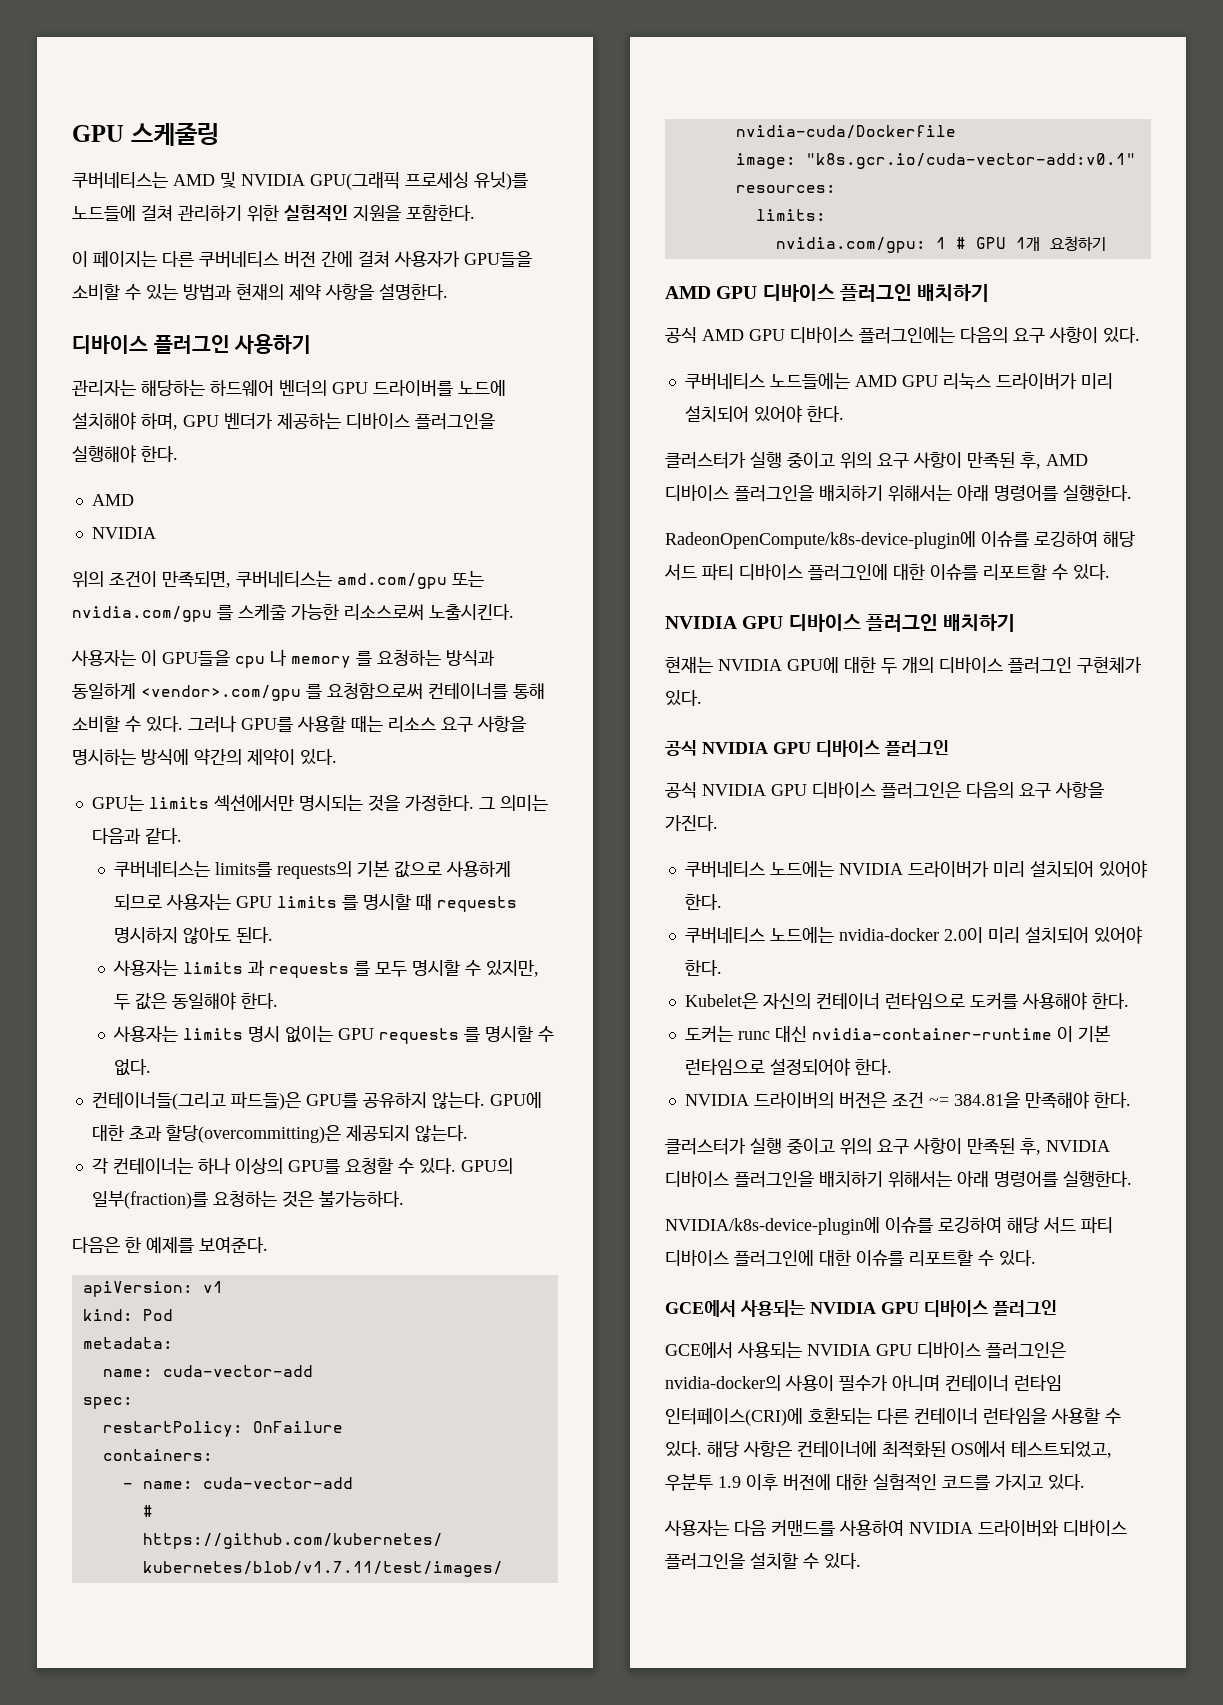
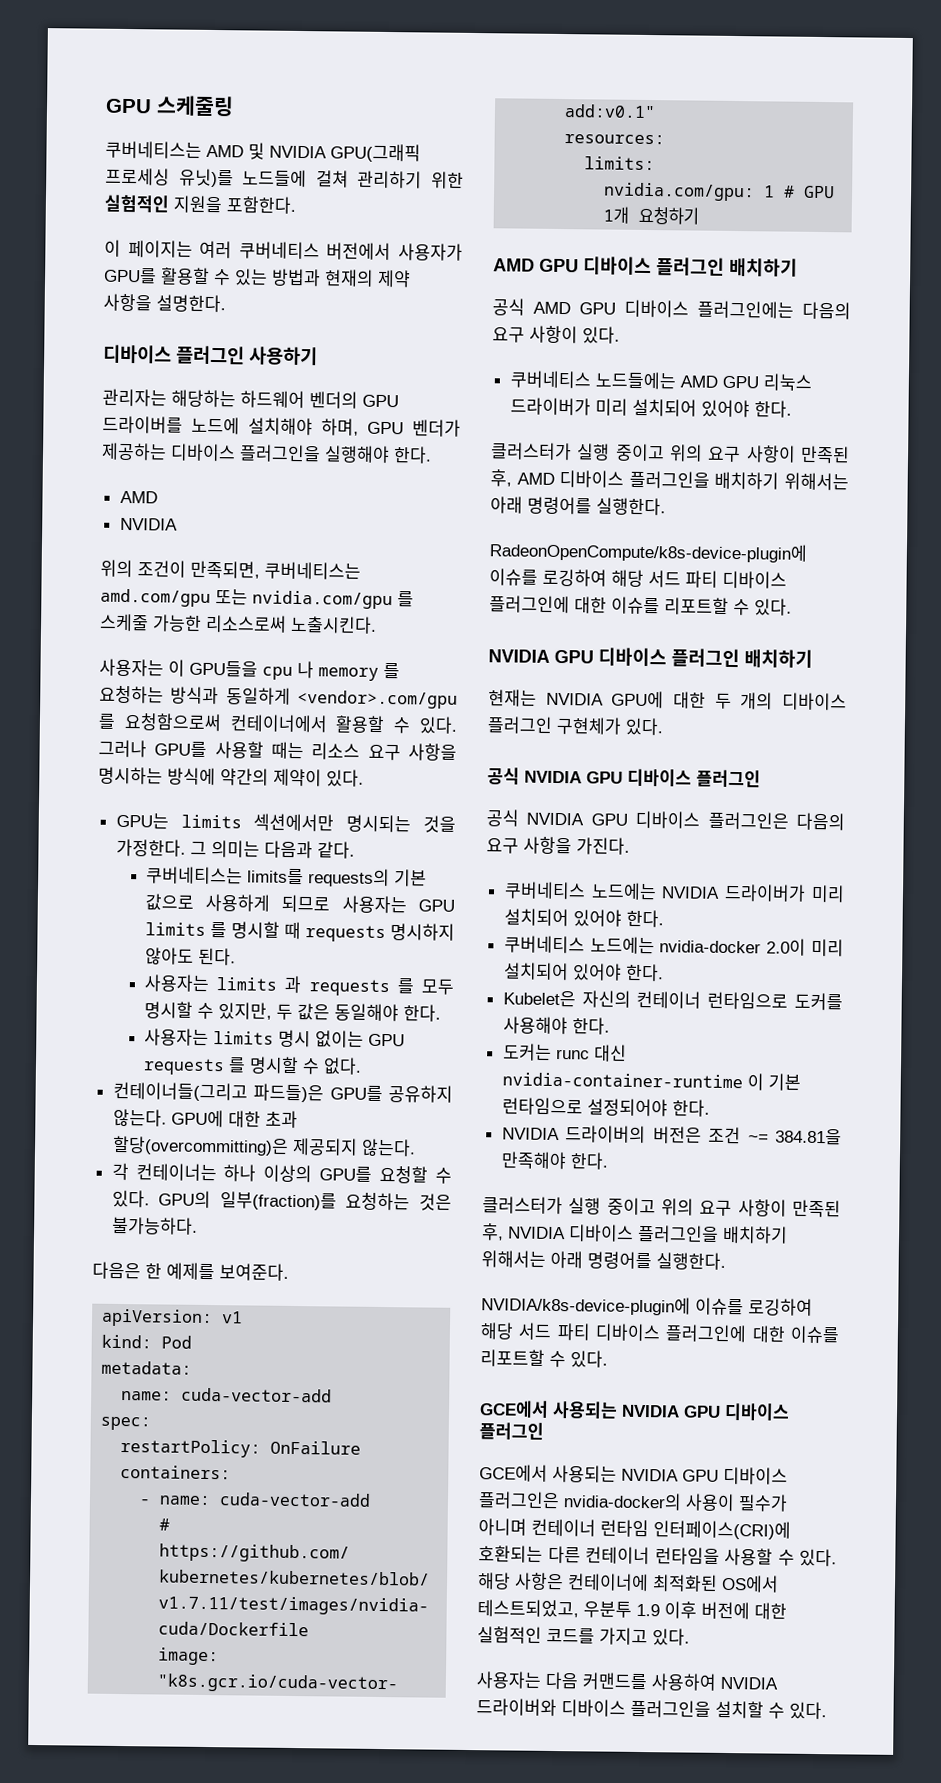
[162,251,532,268] [72,284,120,300] 다른 쿠버네티스 버전 간에 걸쳐 사용자가 GPU들을 소비할 -> [199,240,463,261] [103,267,210,285] 여러 쿠버네티스 버전에서 사용자가 GPU를 활용할
[428,683,545,699] [72,716,120,732] 컨테이너를 통해 소비할 -> [229,714,386,734] 컨테이너에서 활용할

